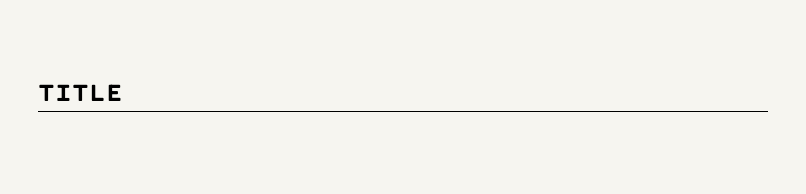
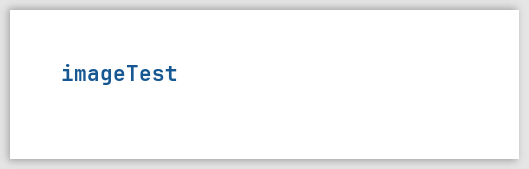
[38,84,123,101] TITLE -> [61,64,178,85] imageTest

